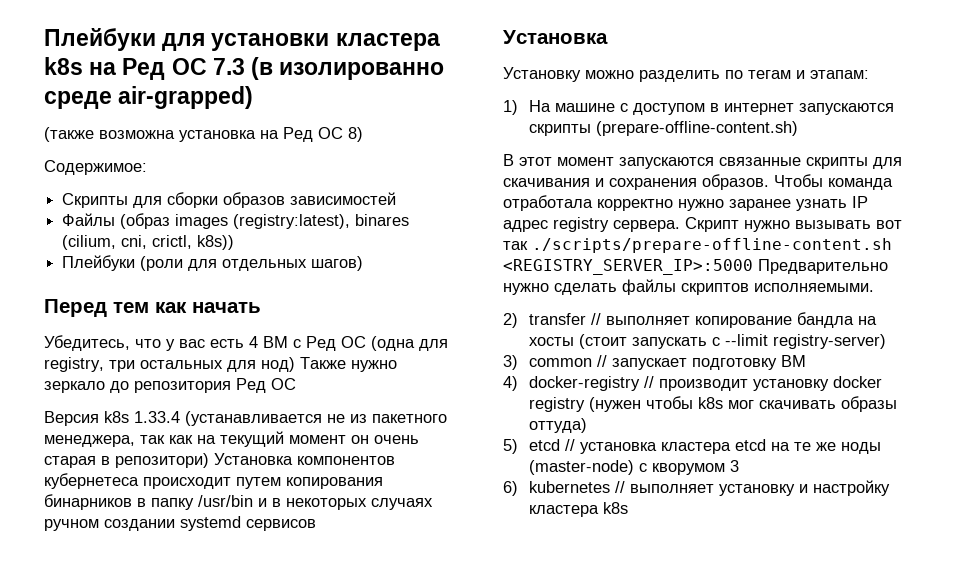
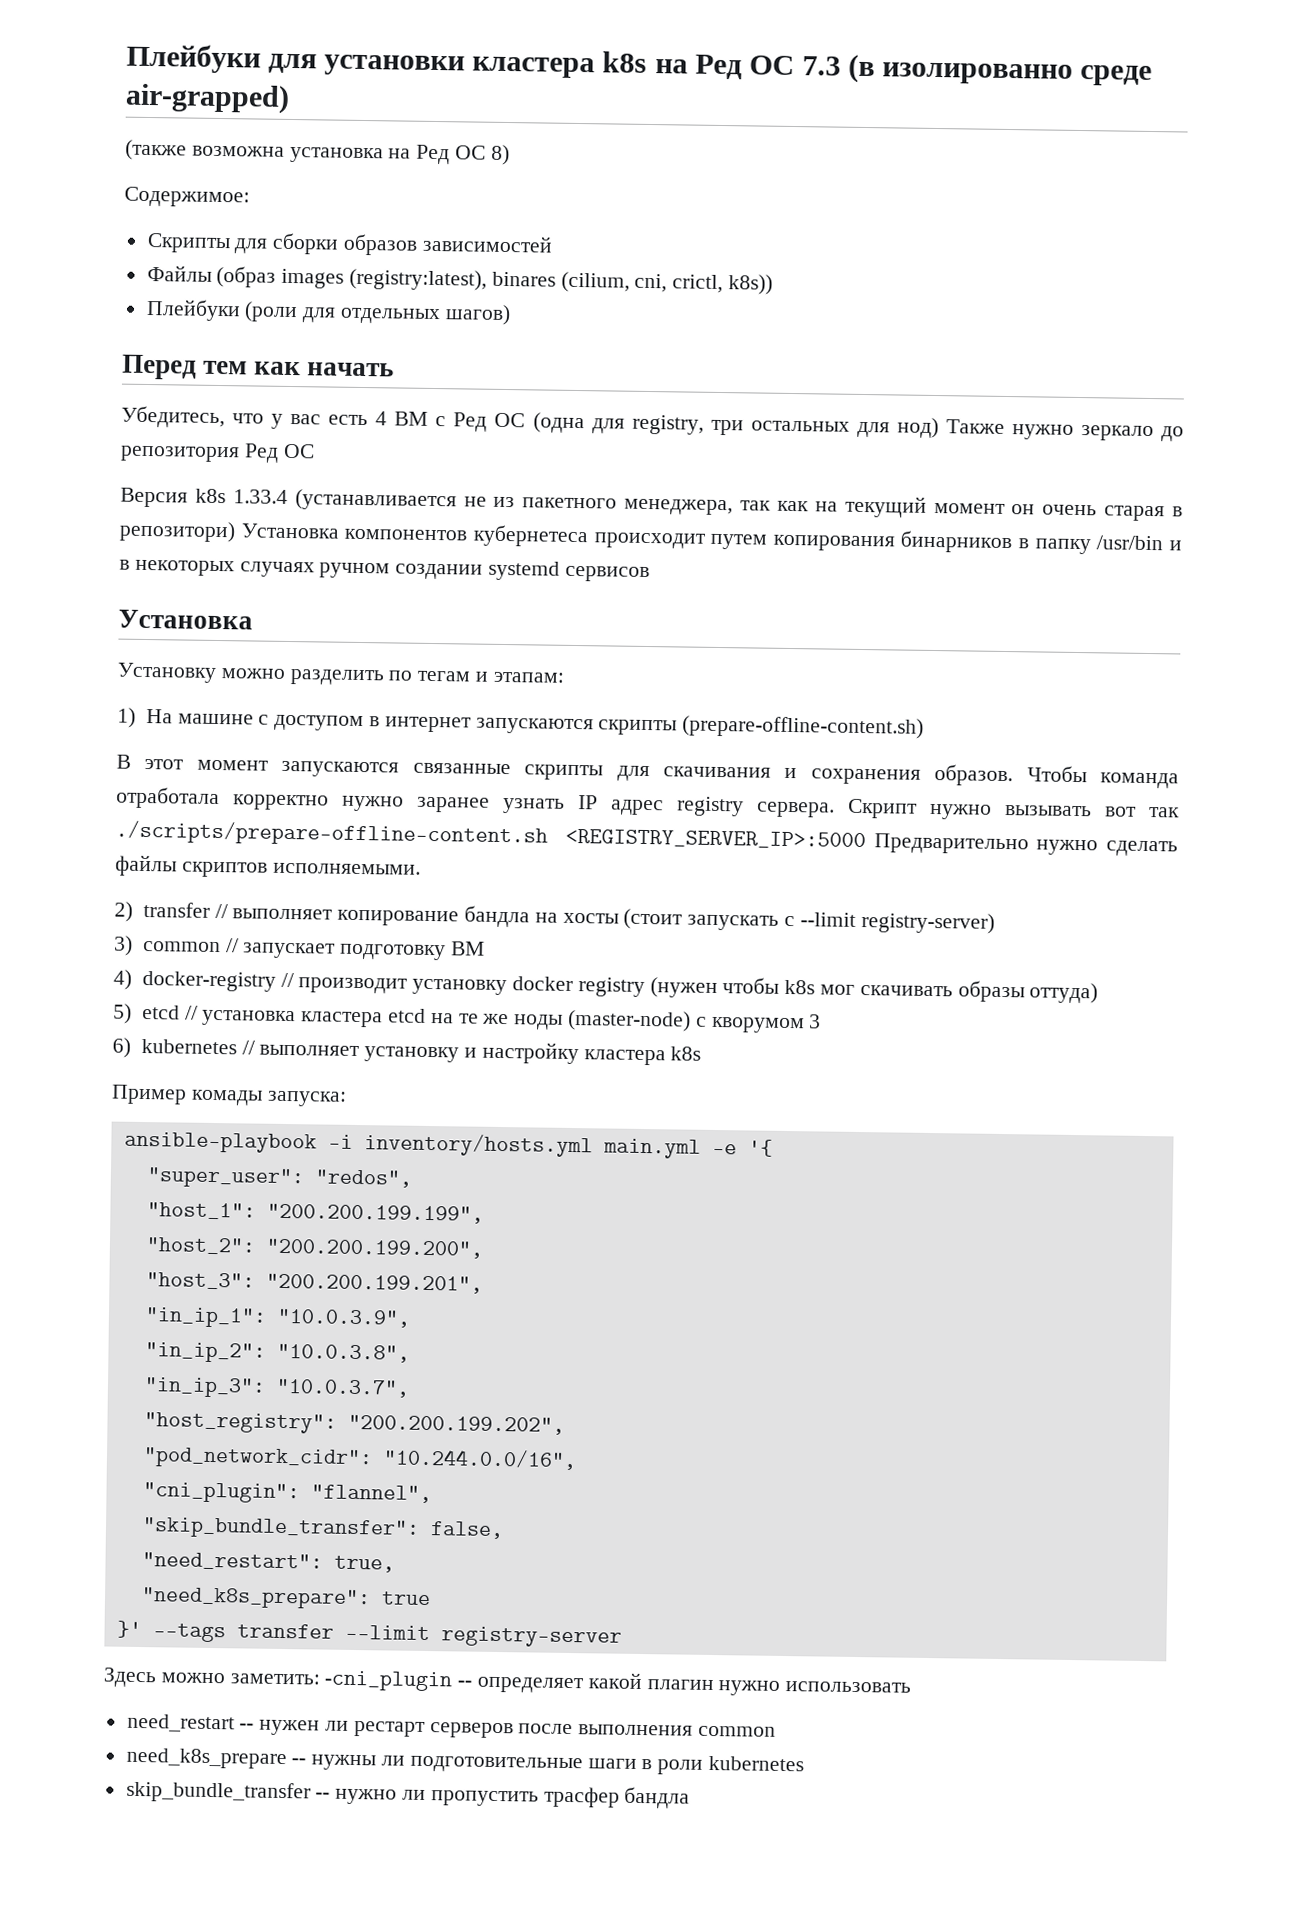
(629, 508) none -> [111,1084,347,1107] [123,1131,773,1159] [146,1167,413,1189] [146,1202,484,1224] [145,1237,484,1259] [145,1272,483,1294] [144,1307,411,1328] [144,1342,410,1363] [143,1377,410,1398] [143,1412,565,1435] [142,1447,577,1471] [142,1482,432,1504] [141,1517,504,1540] [141,1552,395,1573] [140,1587,431,1610] [116,1620,622,1648] [103,1667,912,1696] [126,1713,777,1739] [125,1747,805,1775] [125,1780,691,1809] // Пример комады запуска: // ansible-playbook -i inventory/hosts.yml main.yml -e '{ // "super_user": "redos", // "host_1": "200.200.199.199", // "host_2": "200.200.199.200", // "host_3": "200.200.199.201", // "in_ip_1": "10.0.3.9", // "in_ip_2": "10.0.3.8", // "in_ip_3": "10.0.3.7", // "host_registry": "200.200.199.202", // "pod_network_cidr": "10.244.0.0/16", // "cni_plugin": "flannel", // "skip_bundle_transfer": false, // "need_restart": true, // "need_k8s_prepare": true // }' --tags transfer --limit registry-server // Здесь можно заметить: -cni_plugin -- определяет какой плагин нужно использовать // need_restart -- нужен ли рестарт серверов после выполнения common // need_k8s_prepare -- нужны ли подготовительные шаги в роли kubernetes // skip_bundle_transfer -- нужно ли пропустить трасфер бандла

